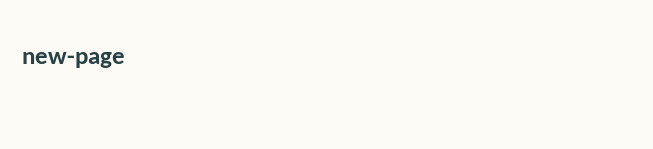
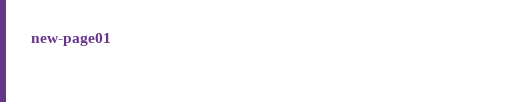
[22,52,125,68] new-page -> [31,33,111,46] new-page01

